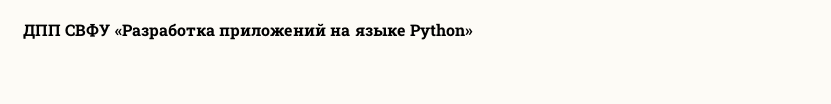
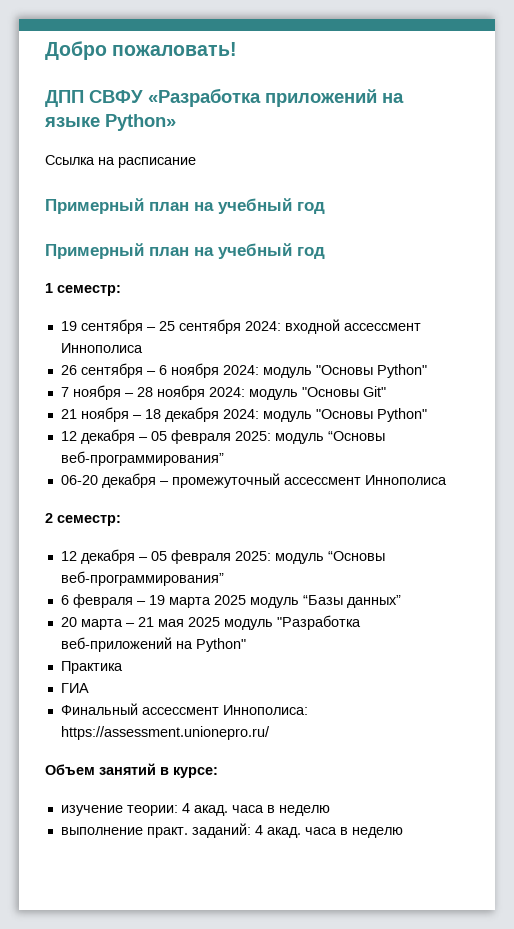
(23, 31) none -> [45,41,238,60] Добро пожаловать! //
(473, 31) none -> [45,155,196,168] [45,198,325,214] [45,243,325,259] [45,283,121,296] [60,319,421,334] [60,343,143,353] [60,363,427,378] [60,385,386,400] [60,407,427,422] [60,429,385,444] [60,451,224,466] [60,473,447,488] [45,513,121,526] [60,549,385,564] [60,571,224,586] [60,594,401,608] [60,615,361,630] [60,637,246,652] [60,661,123,674] [60,683,89,693] [60,703,308,715] [60,726,270,740] [45,763,218,778] [60,803,330,816] [60,823,403,838] // Ссылка на расписание // Примерный план на учебный год // Примерный план на учебный год // 1 семестр: // 19 сентября – 25 сентября 2024: входной ассессмент Иннополиса // 26 сентября – 6 ноября 2024: модуль "Основы Python" // 7 ноября – 28 ноября 2024: модуль "Основы Git" // 21 ноября – 18 декабря 2024: модуль "Основы Python" // 12 декабря – 05 февраля 2025: модуль “Основы веб-программирования” // 06-20 декабря – промежуточный ассессмент Иннополиса // 2 семестр: // 12 декабря – 05 февраля 2025: модуль “Основы веб-программирования” // 6 февраля – 19 марта 2025 модуль “Базы данных” // 20 марта – 21 мая 2025 модуль "Разработка веб-приложений на Python" // Практика // ГИА // Финальный ассессмент Иннополиса: https://assessment.unionepro.ru/ // Объем занятий в курсе: // изучение теории: 4 акад. часа в неделю // выполнение практ. заданий: 4 акад. часа в неделю

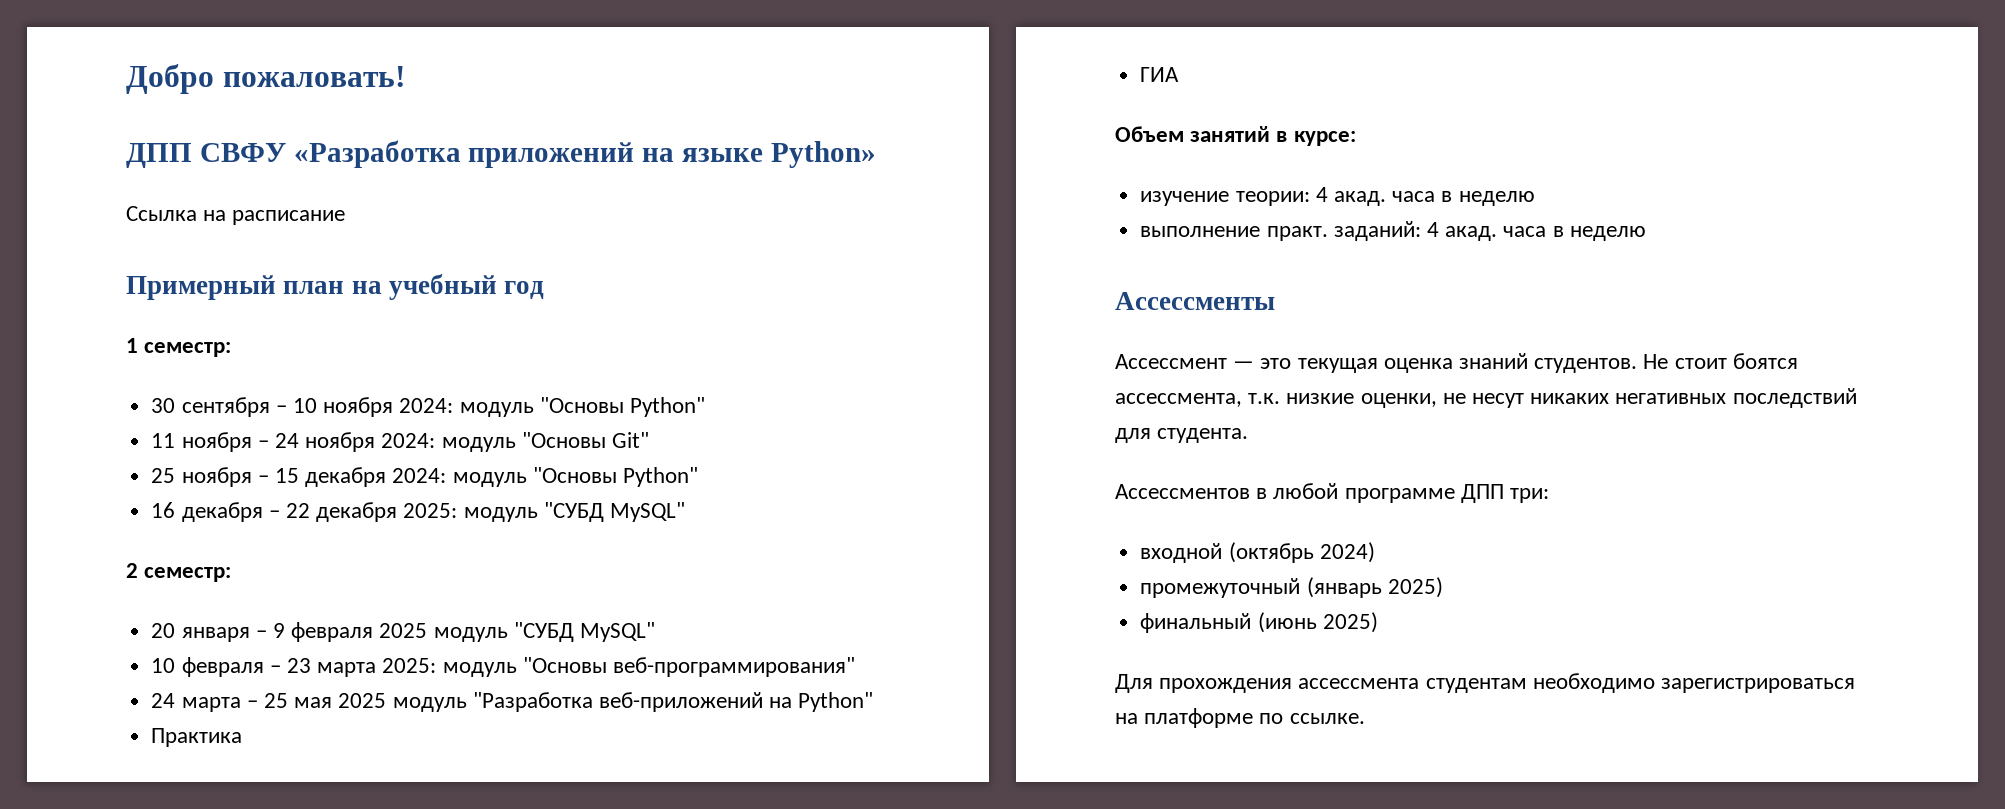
[45,243,325,259] // Примерный план на учебный год -> (545, 290) none
[60,319,421,334] [60,343,143,353] [60,363,167,378] 19 сентября – 25 сентября 2024: входной ассессмент Иннополиса // 26 сентября – 6 -> [151,397,317,417] 30 сентября – 10
[60,385,153,400] 7 ноября – 28 -> [151,432,299,452] 11 ноября – 24
[60,407,161,422] 21 ноября – 18 -> [151,467,299,487] 25 ноября – 15
[60,429,385,444] [60,451,224,466] [60,473,447,488] [45,513,121,526] [60,549,385,564] [60,571,224,586] [60,594,401,608] [60,617,77,627] 12 декабря – 05 февраля 2025: модуль “Основы веб-программирования” // 06-20 декабря – промежуточный ассессмент Иннополиса // 2 семестр: // 12 декабря – 05 февраля 2025: модуль “Основы веб-программирования” // 6 февраля – 19 марта 2025 модуль “Базы данных” // 20 -> [151,502,685,522] [126,563,232,582] [151,622,655,642] [151,657,855,677] [151,693,176,708] 16 декабря – 22 декабря 2025: модуль "СУБД MySQL" // 2 семестр: // 20 января – 9 февраля 2025 модуль "СУБД MySQL" // 10 февраля – 23 марта 2025: модуль "Основы веб-программирования" // 24
[137,617,154,627] 21 -> [263,693,288,708] 25
[60,703,308,715] [60,726,270,740] // Финальный ассессмент Иннополиса: https://assessment.unionepro.ru/ -> (1180, 74) none
(403, 832) none -> [1115,292,1275,310] [1115,353,1798,373] [1115,388,1857,408] [1115,428,1249,443] [1115,483,1550,503] [1140,542,1375,563] [1140,577,1443,598] [1140,612,1378,633] [1115,673,1856,693] [1115,708,1365,728] // Ассессменты // Ассессмент — это текущая оценка знаний студентов. Не стоит боятся ассессмента, т.к. низкие оценки, не несут никаких негативных последствий для студента. // Ассессментов в любой программе ДПП три: // входной (октябрь 2024) // промежуточный (январь 2025) // финальный (июнь 2025) // Для прохождения ассессмента студентам необходимо зарегистрироваться на платформе по ссылке.

